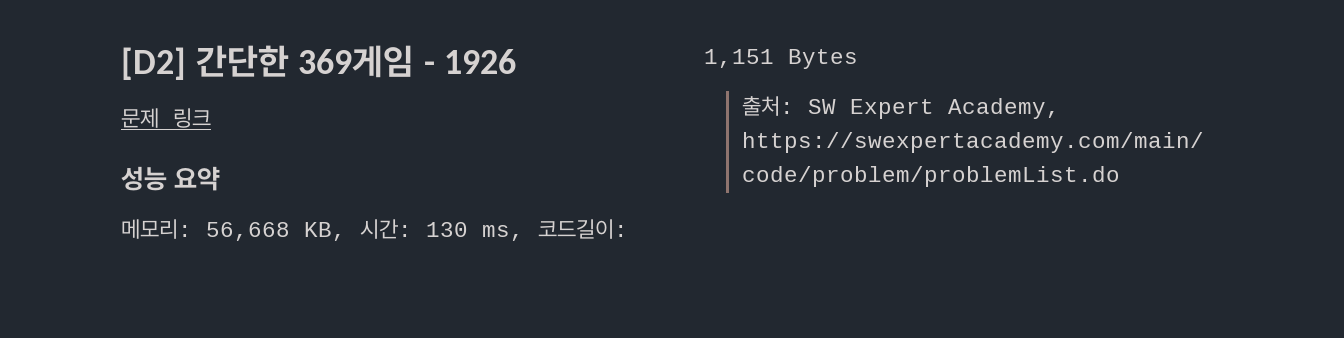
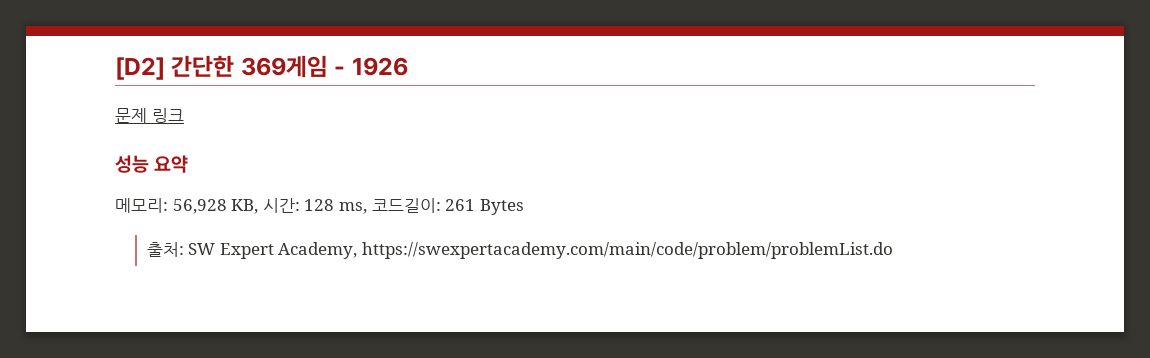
[206,222,290,241] 56,668 -> [172,199,227,214] 56,928
[426,222,468,237] 130 -> [304,199,335,211] 128
[704,49,774,68] 1,151 -> [445,199,476,211] 261

